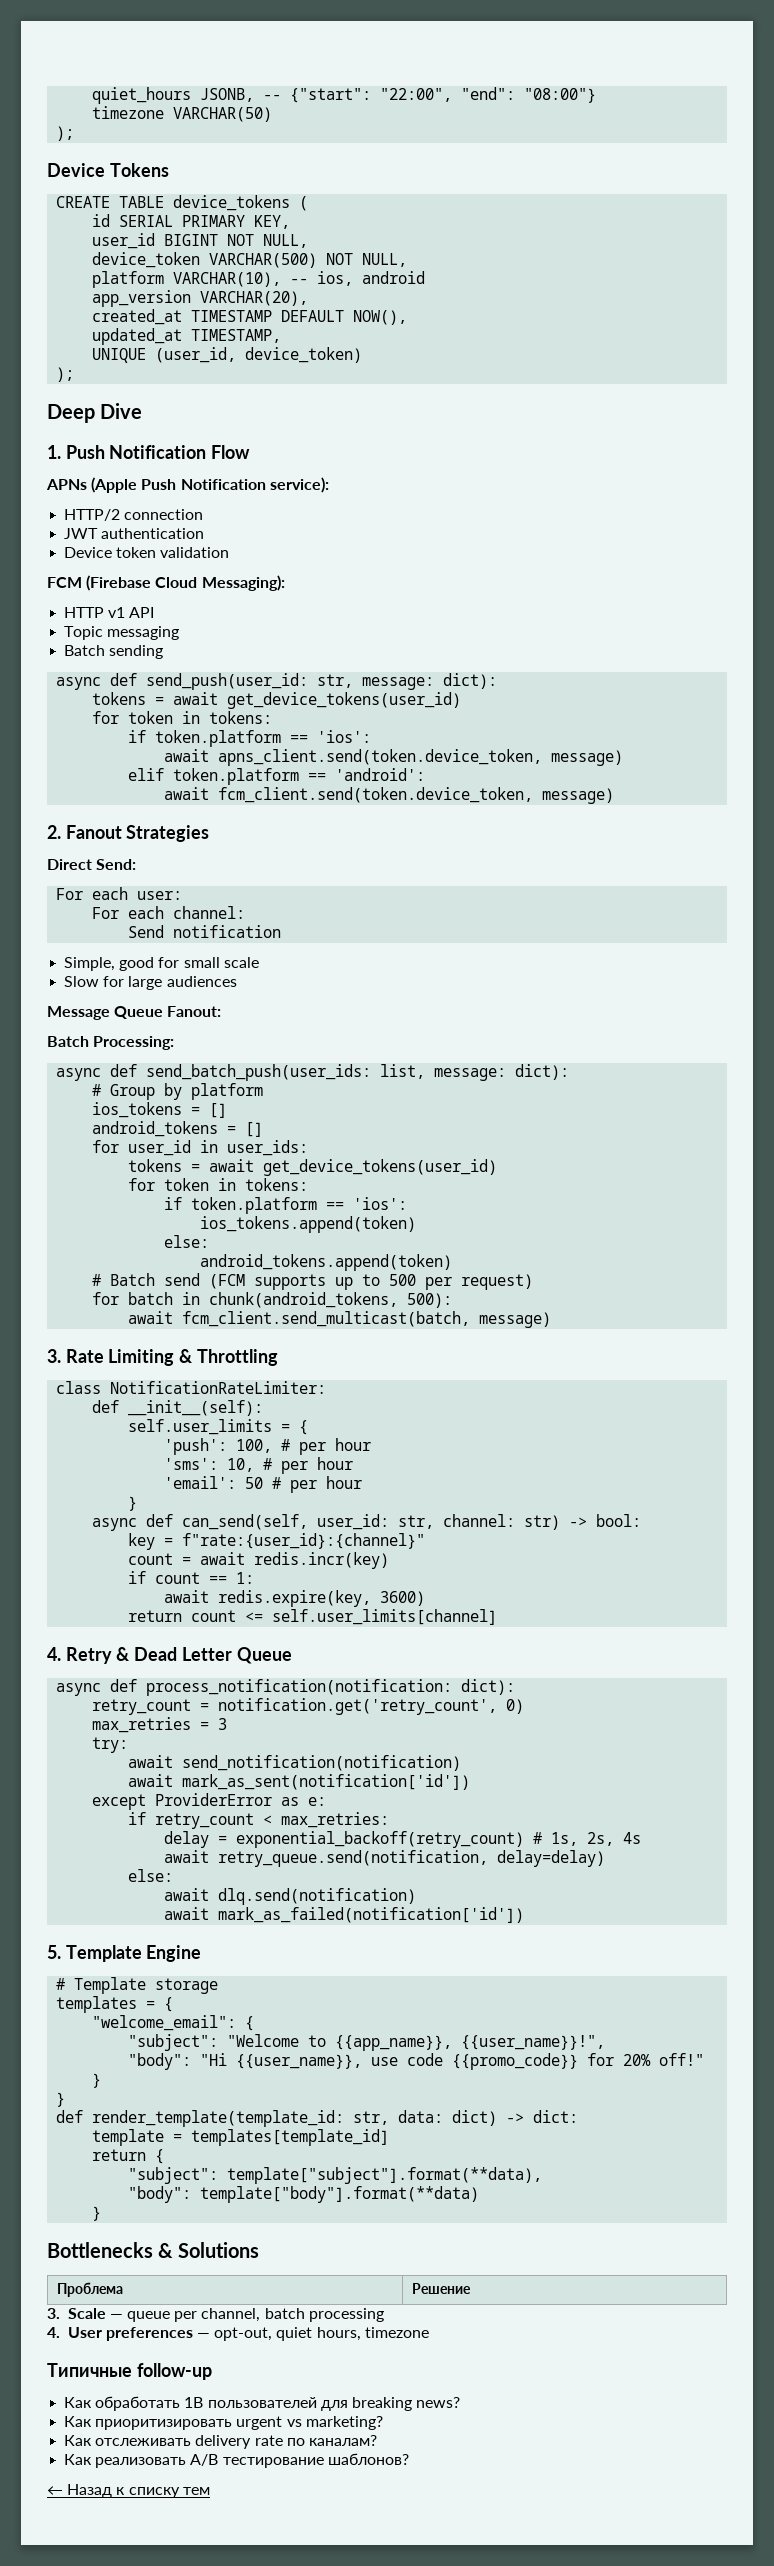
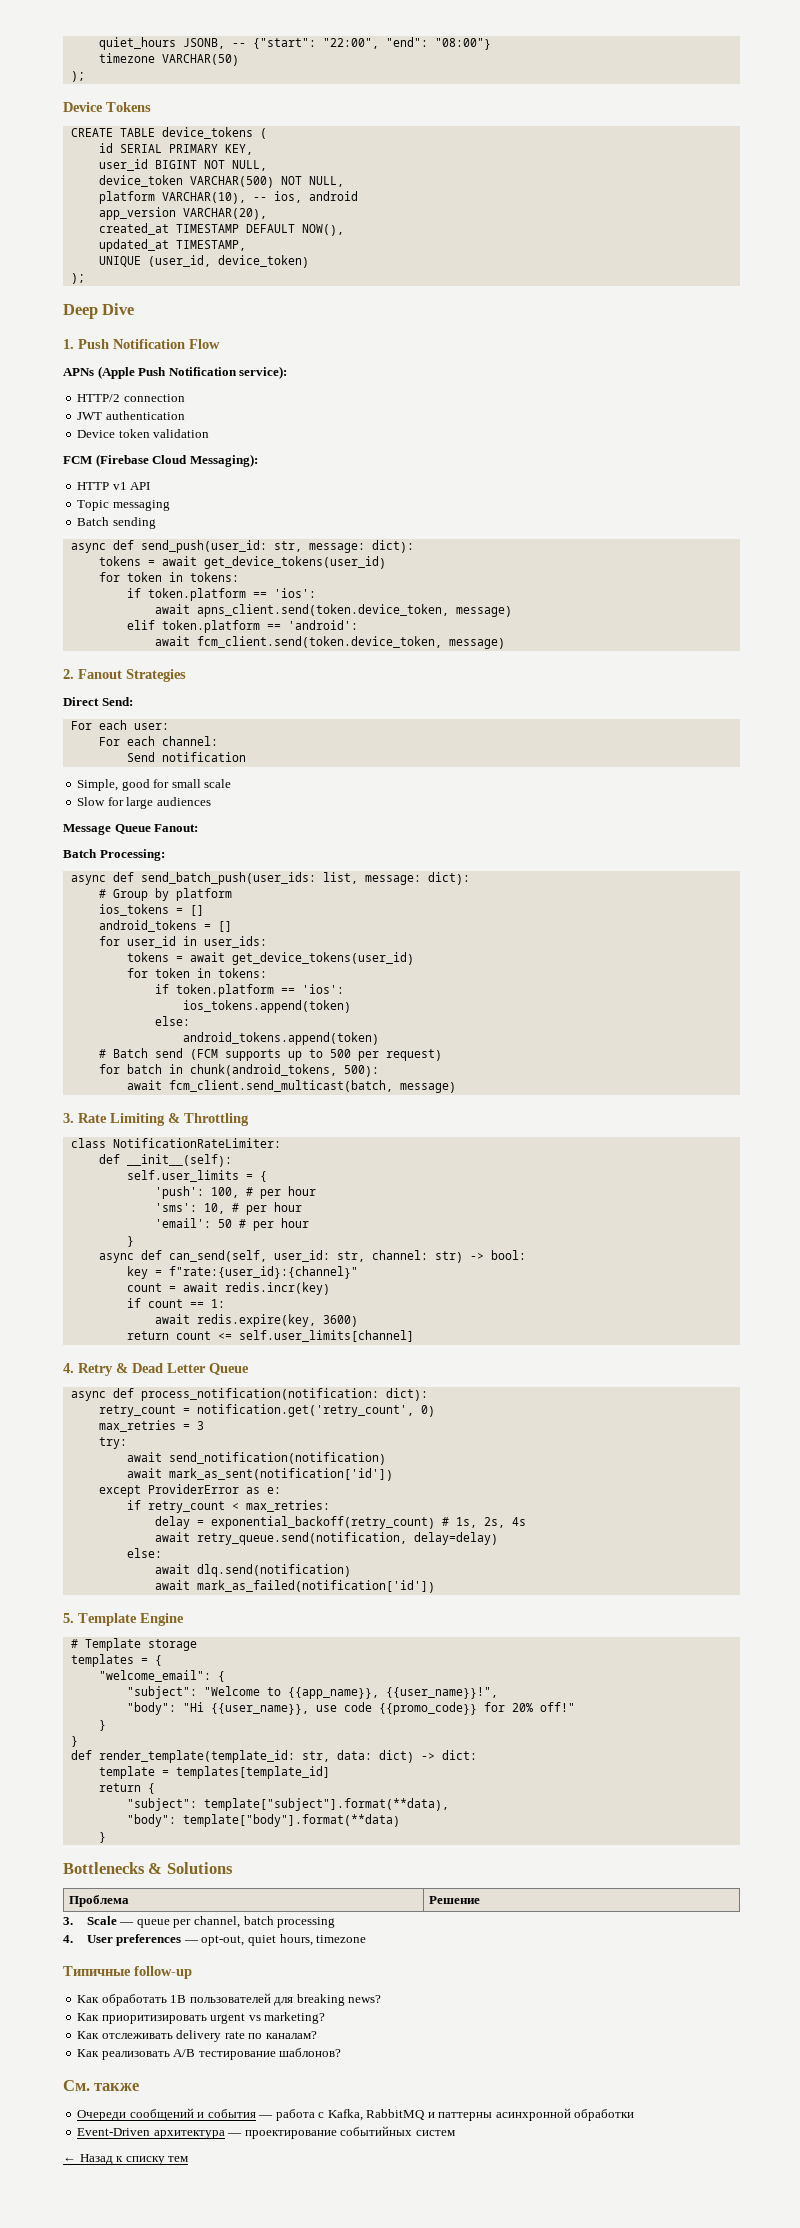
(409, 2459) none -> [63,2080,140,2091] [77,2108,635,2121] [77,2126,455,2139] // См. также // Очереди сообщений и события — работа с Kafka, RabbitMQ и паттерны асинхронной обработки // Event-Driven архитектура — проектирование событийных систем

